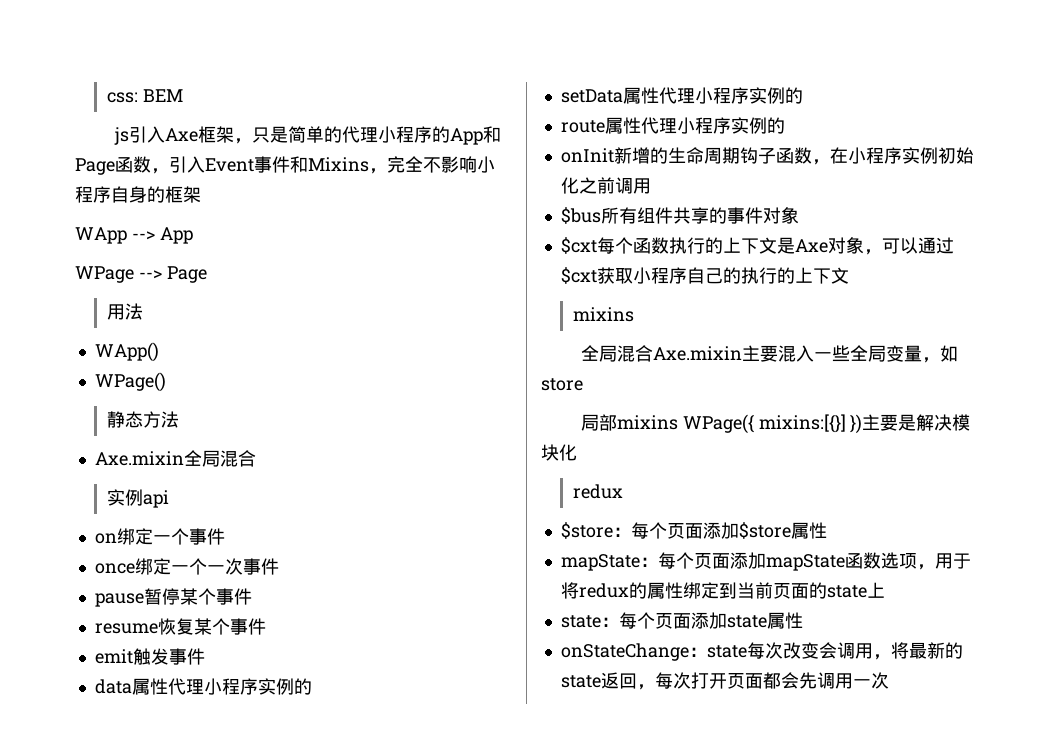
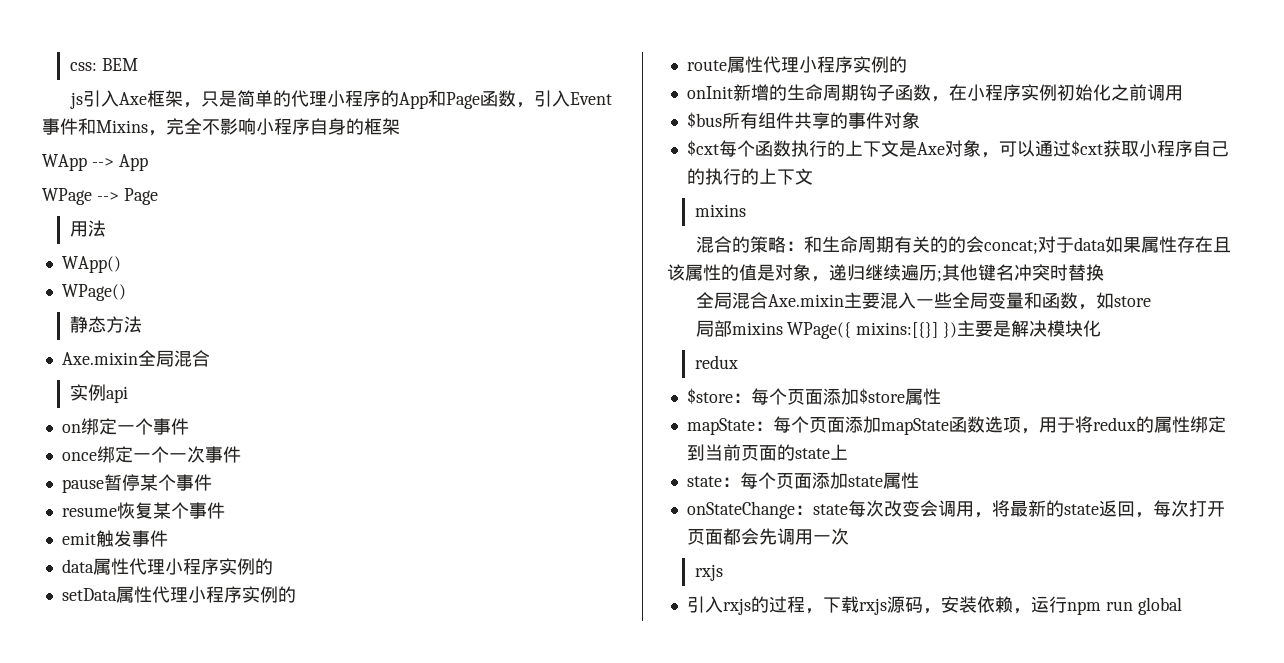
(634, 314) none -> [695,236,1231,254] [667,264,1104,282] // 混合的策略：和生命周期有关的的会concat;对于data如果属性存在且该属性的值是对象，递归继续遍历;其他键名冲突时替换
(922, 353) none -> [1023,292,1078,309] 和函数
(889, 680) none -> [694,564,723,581] [686,596,1182,615] // rxjs // 引入rxjs的过程，下载rxjs源码，安装依赖，运行npm run global

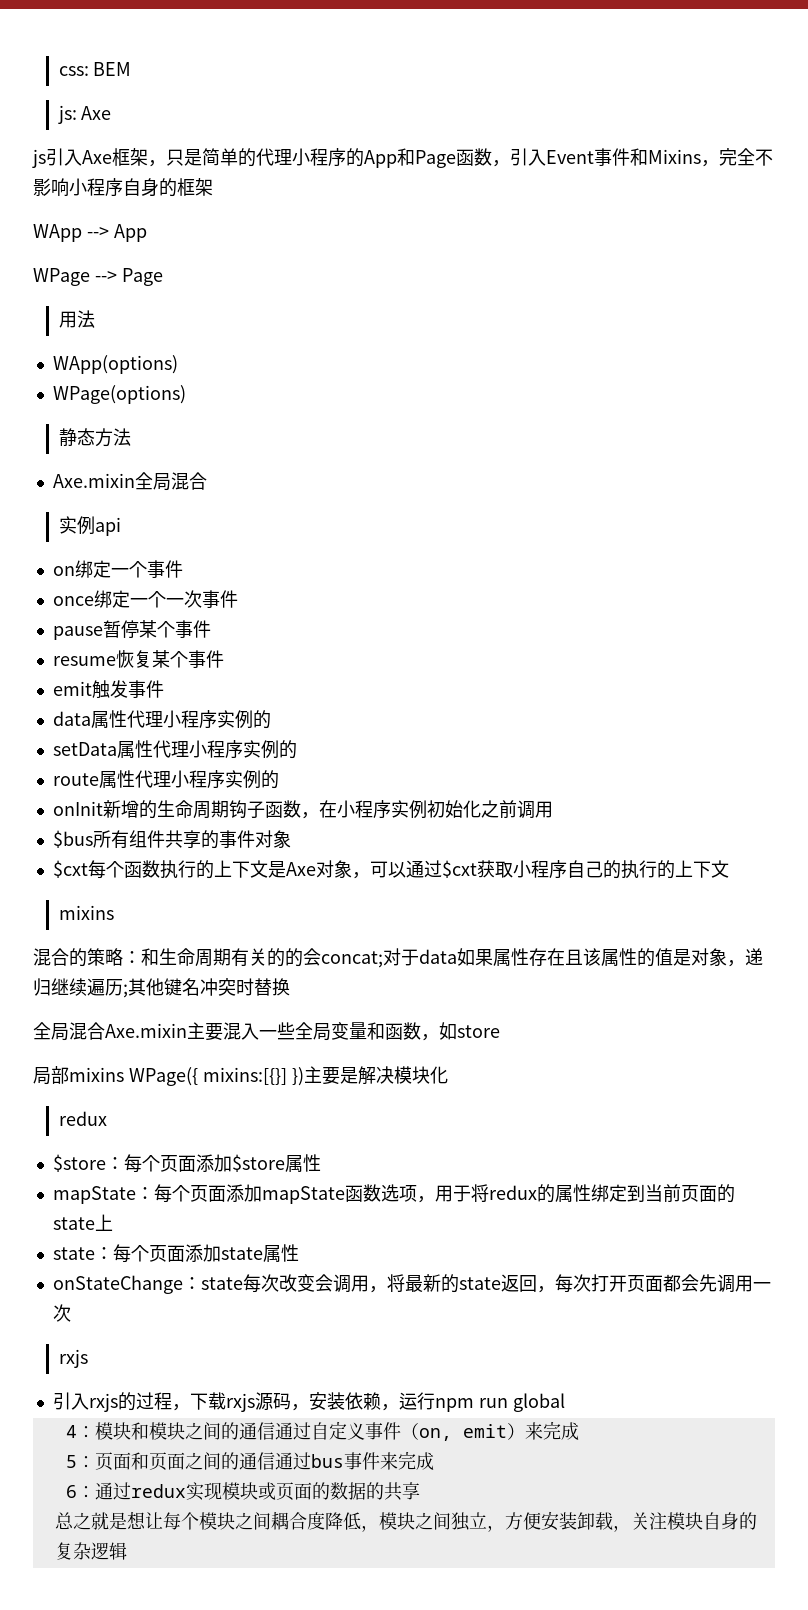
(138, 64) none -> [57,105,112,124] // js: Axe
[61,256,121,273] [61,284,126,301] WApp() // WPage() -> [52,355,178,374] [52,385,186,404] WApp(options) // WPage(options)
(1182, 606) none -> [65,1421,579,1441] [65,1451,434,1471] [65,1482,420,1501] [54,1511,757,1532] [54,1542,127,1560] // 4：模块和模块之间的通信通过自定义事件（on, emit）来完成 // 5：页面和页面之间的通信通过bus事件来完成 // 6：通过redux实现模块或页面的数据的共享 // 总之就是想让每个模块之间耦合度降低，模块之间独立，方便安装卸载，关注模块自身的复杂逻辑

